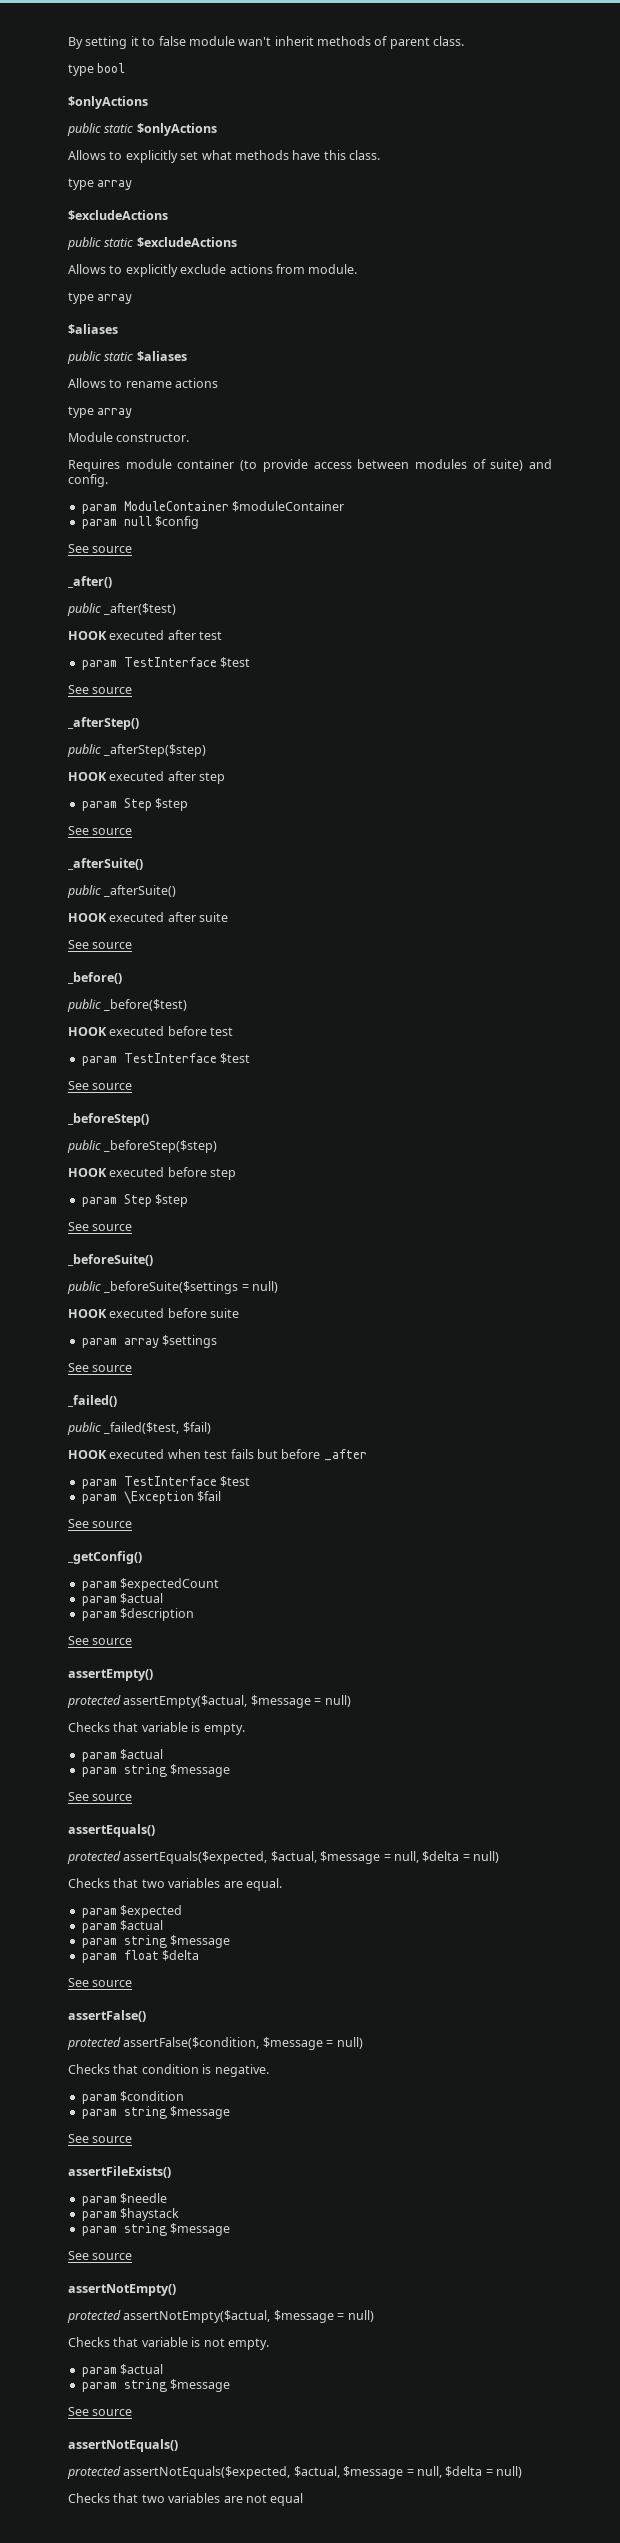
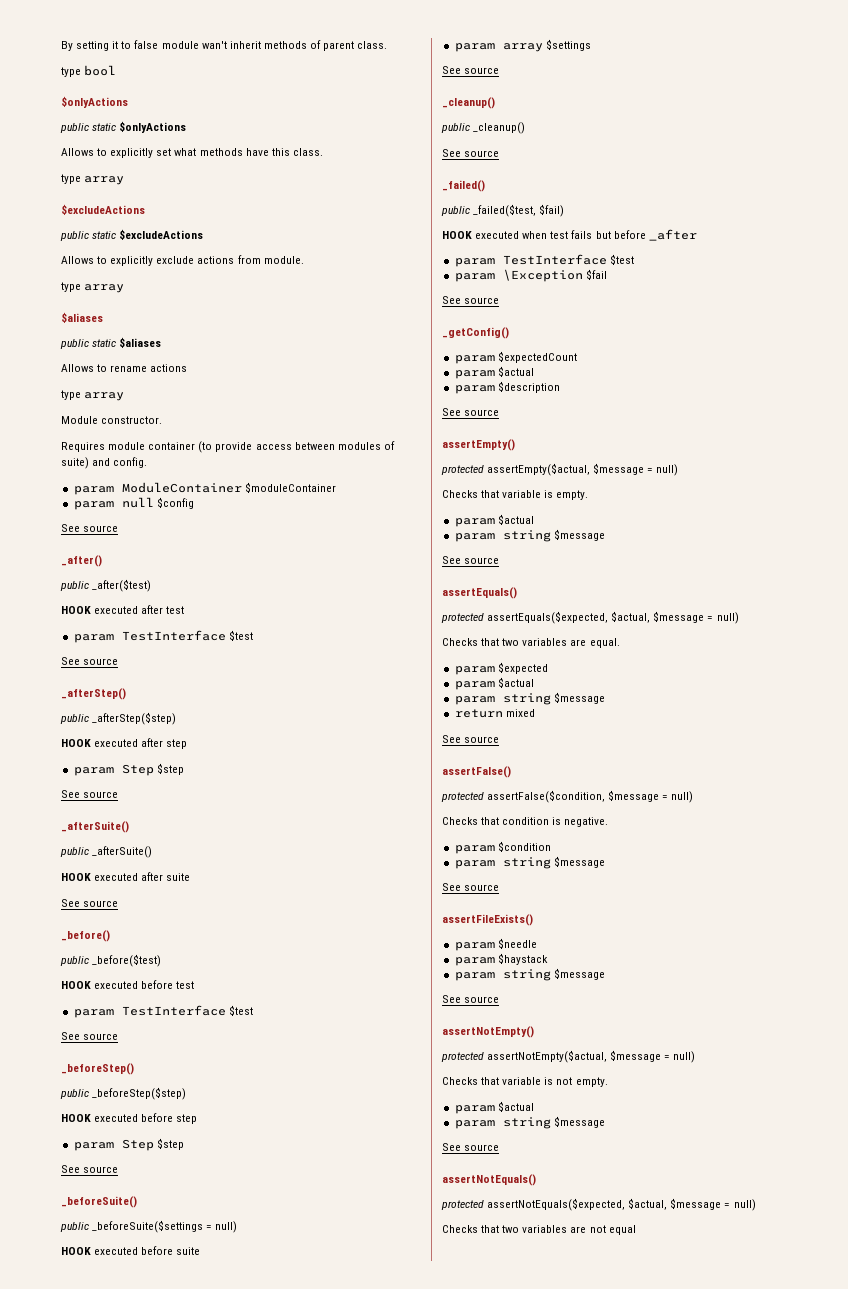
(133, 1368) none -> [442,97,495,109] [441,122,526,134] [442,149,500,157] // _cleanup() // public _cleanup() // See source
[393,1851,470,1863] null, $delta = -> (714, 618) none
[81,1950,200,1963] param float $delta -> [454,709,535,718] return mixed
[416,2466,493,2478] null, $delta = -> (731, 1205) none

